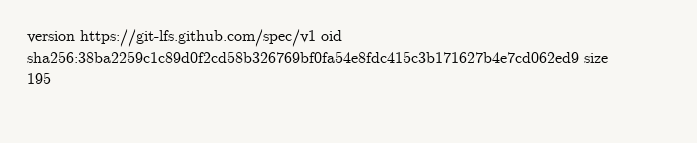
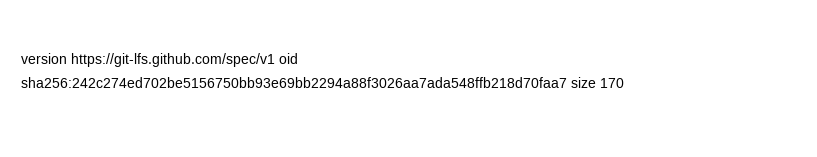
[27,51,608,63] [27,72,51,84] sha256:38ba2259c1c89d0f2cd58b326769bf0fa54e8fdc415c3b171627b4e7cd062ed9 size 195 -> [21,77,624,88] sha256:242c274ed702be5156750bb93e69bb2294a88f3026aa7ada548ffb218d70faa7 size 170

